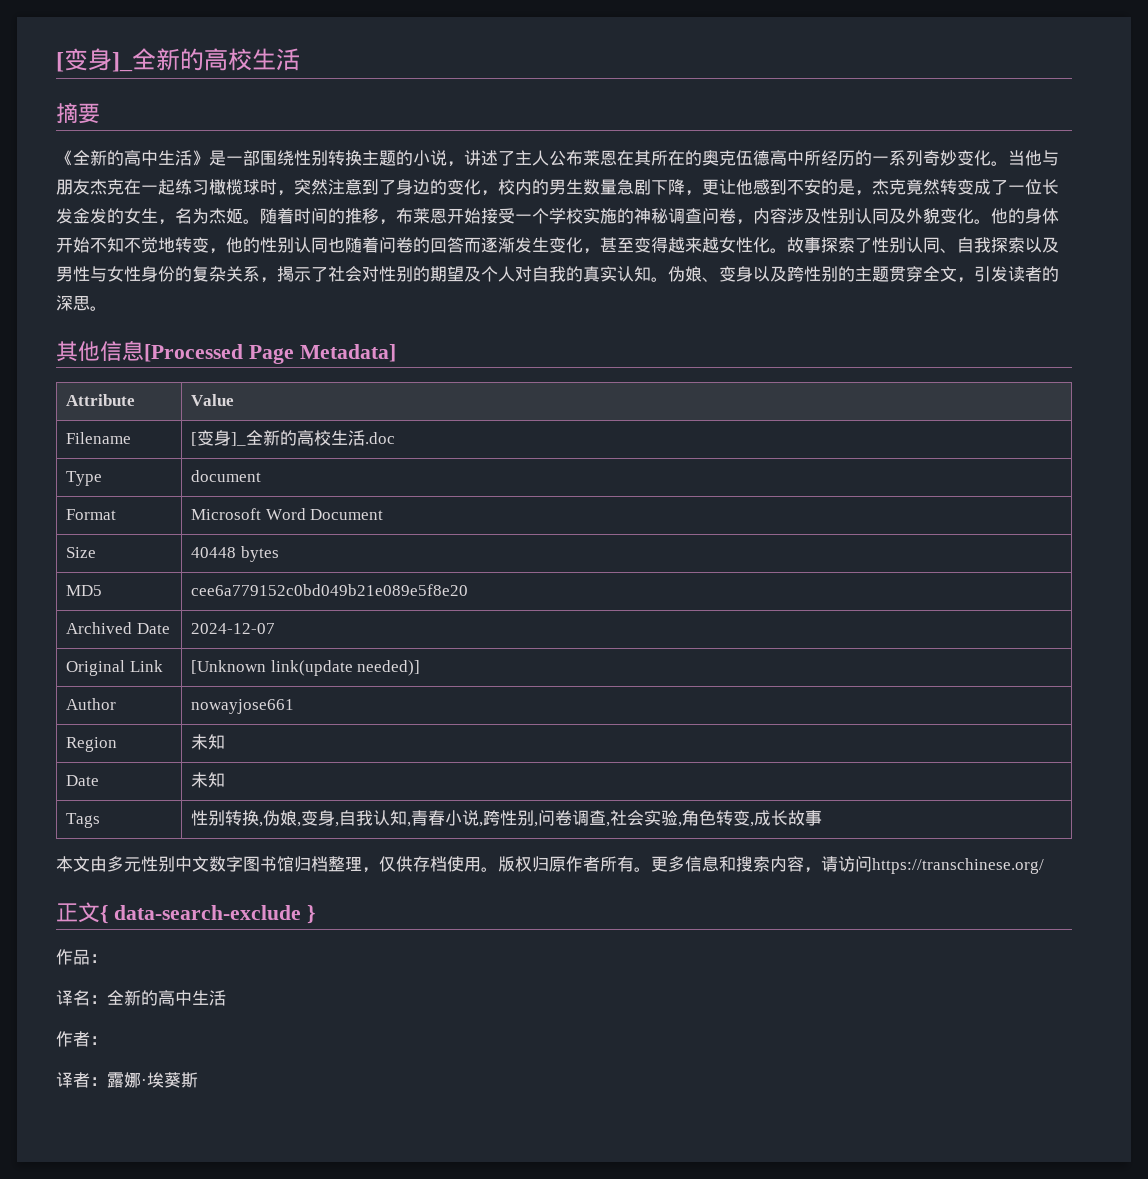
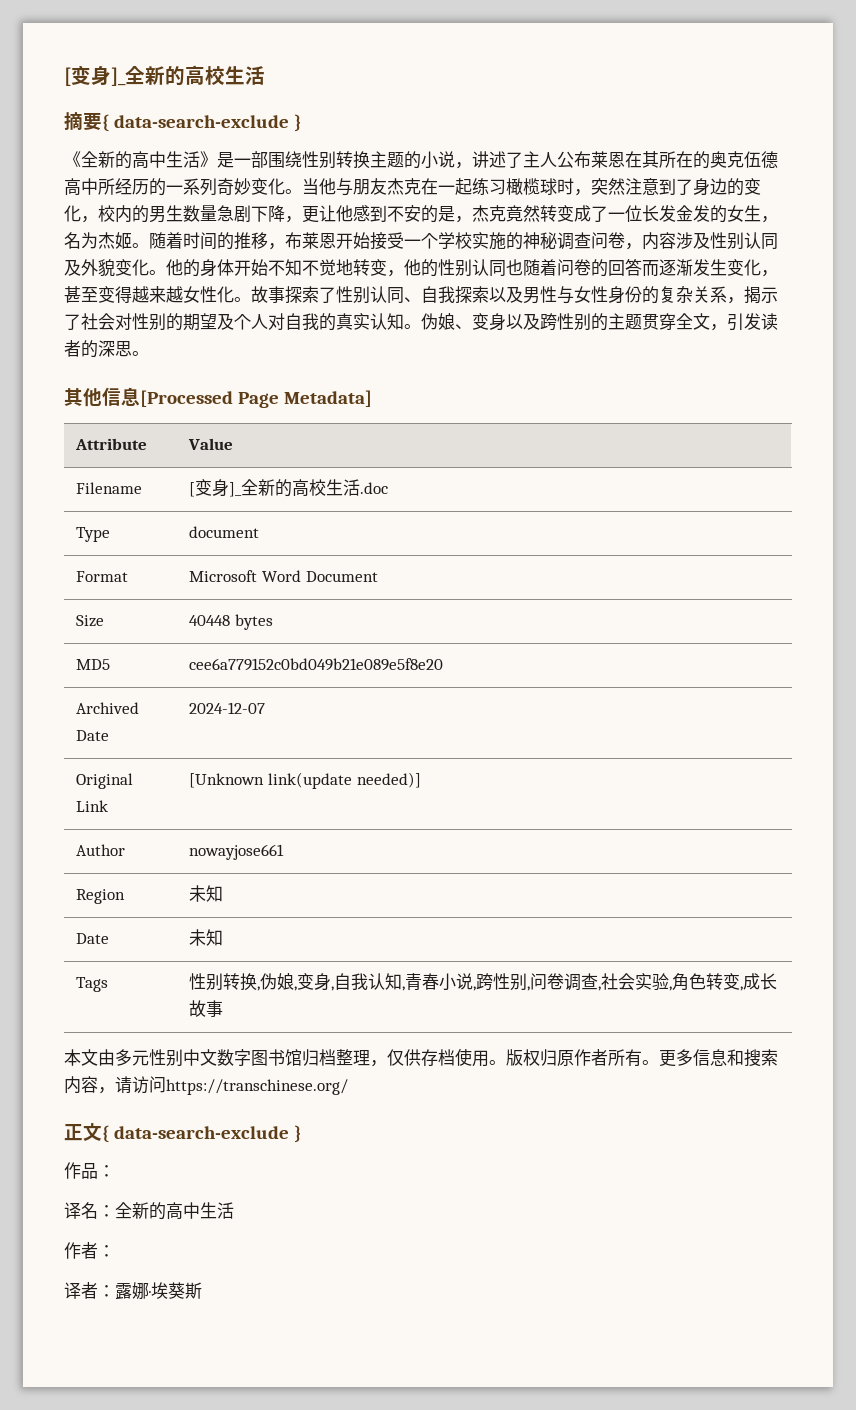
(100, 113) none -> [102,114,301,132] { data-search-exclude }

